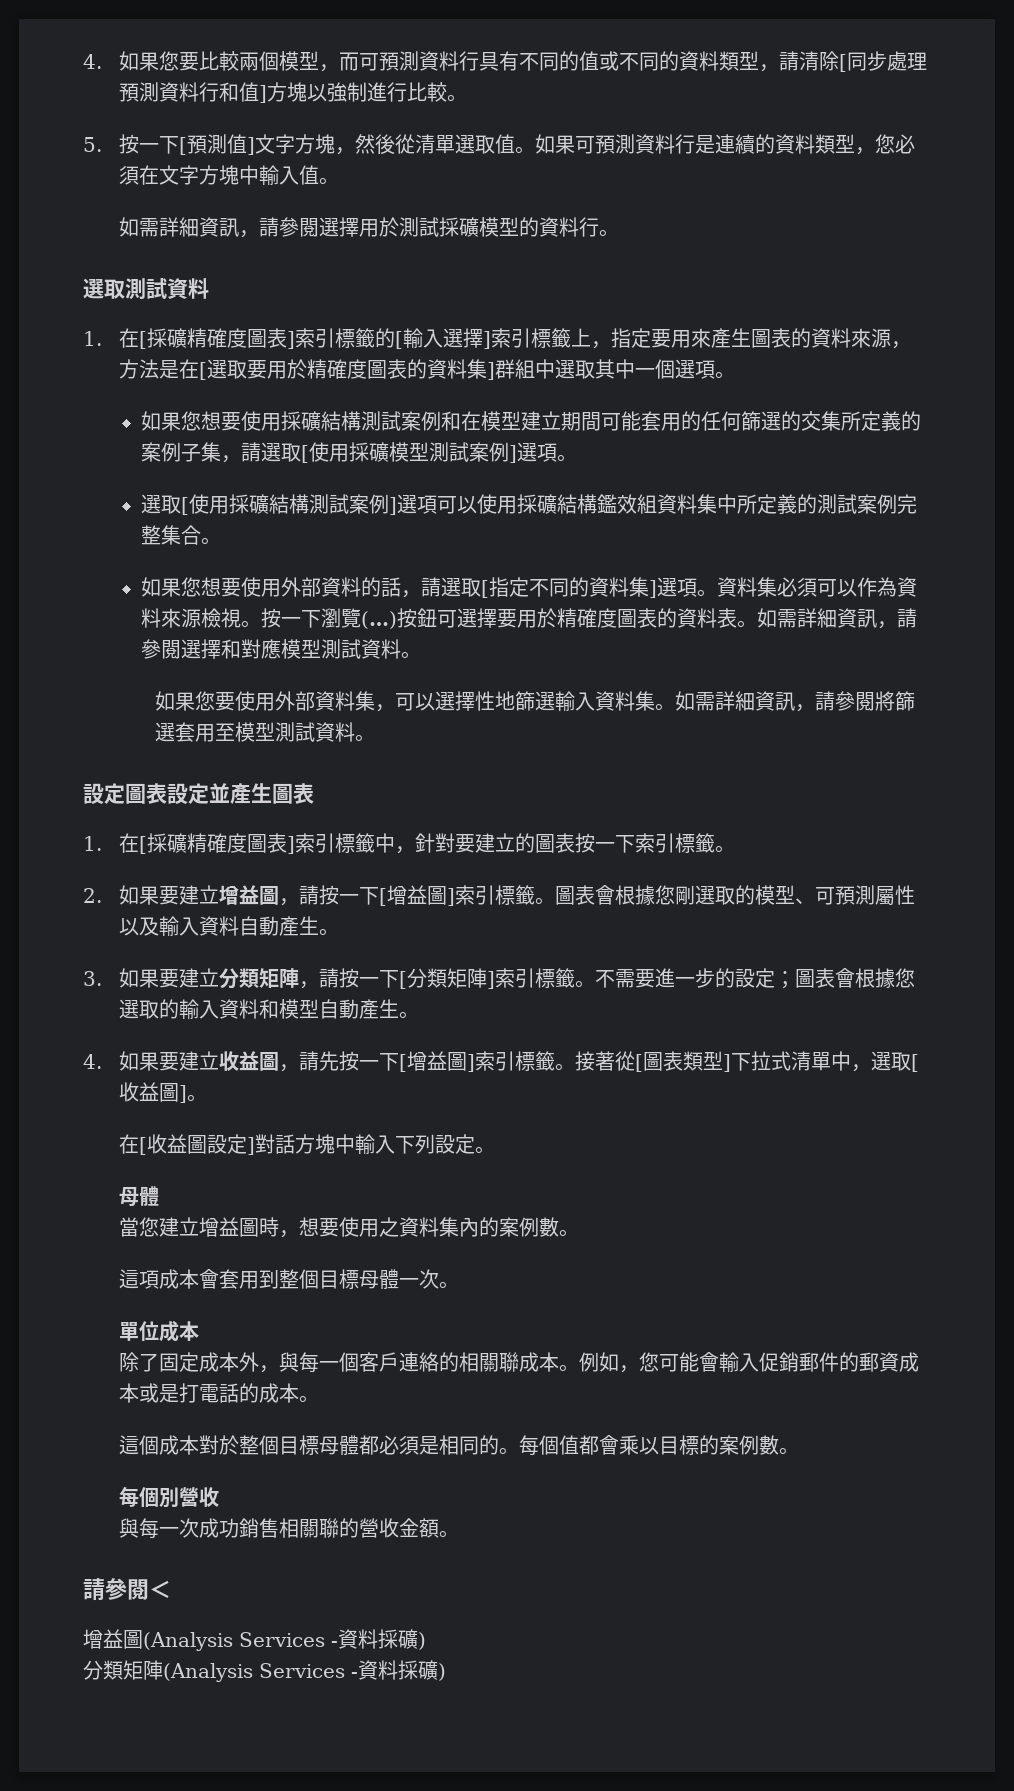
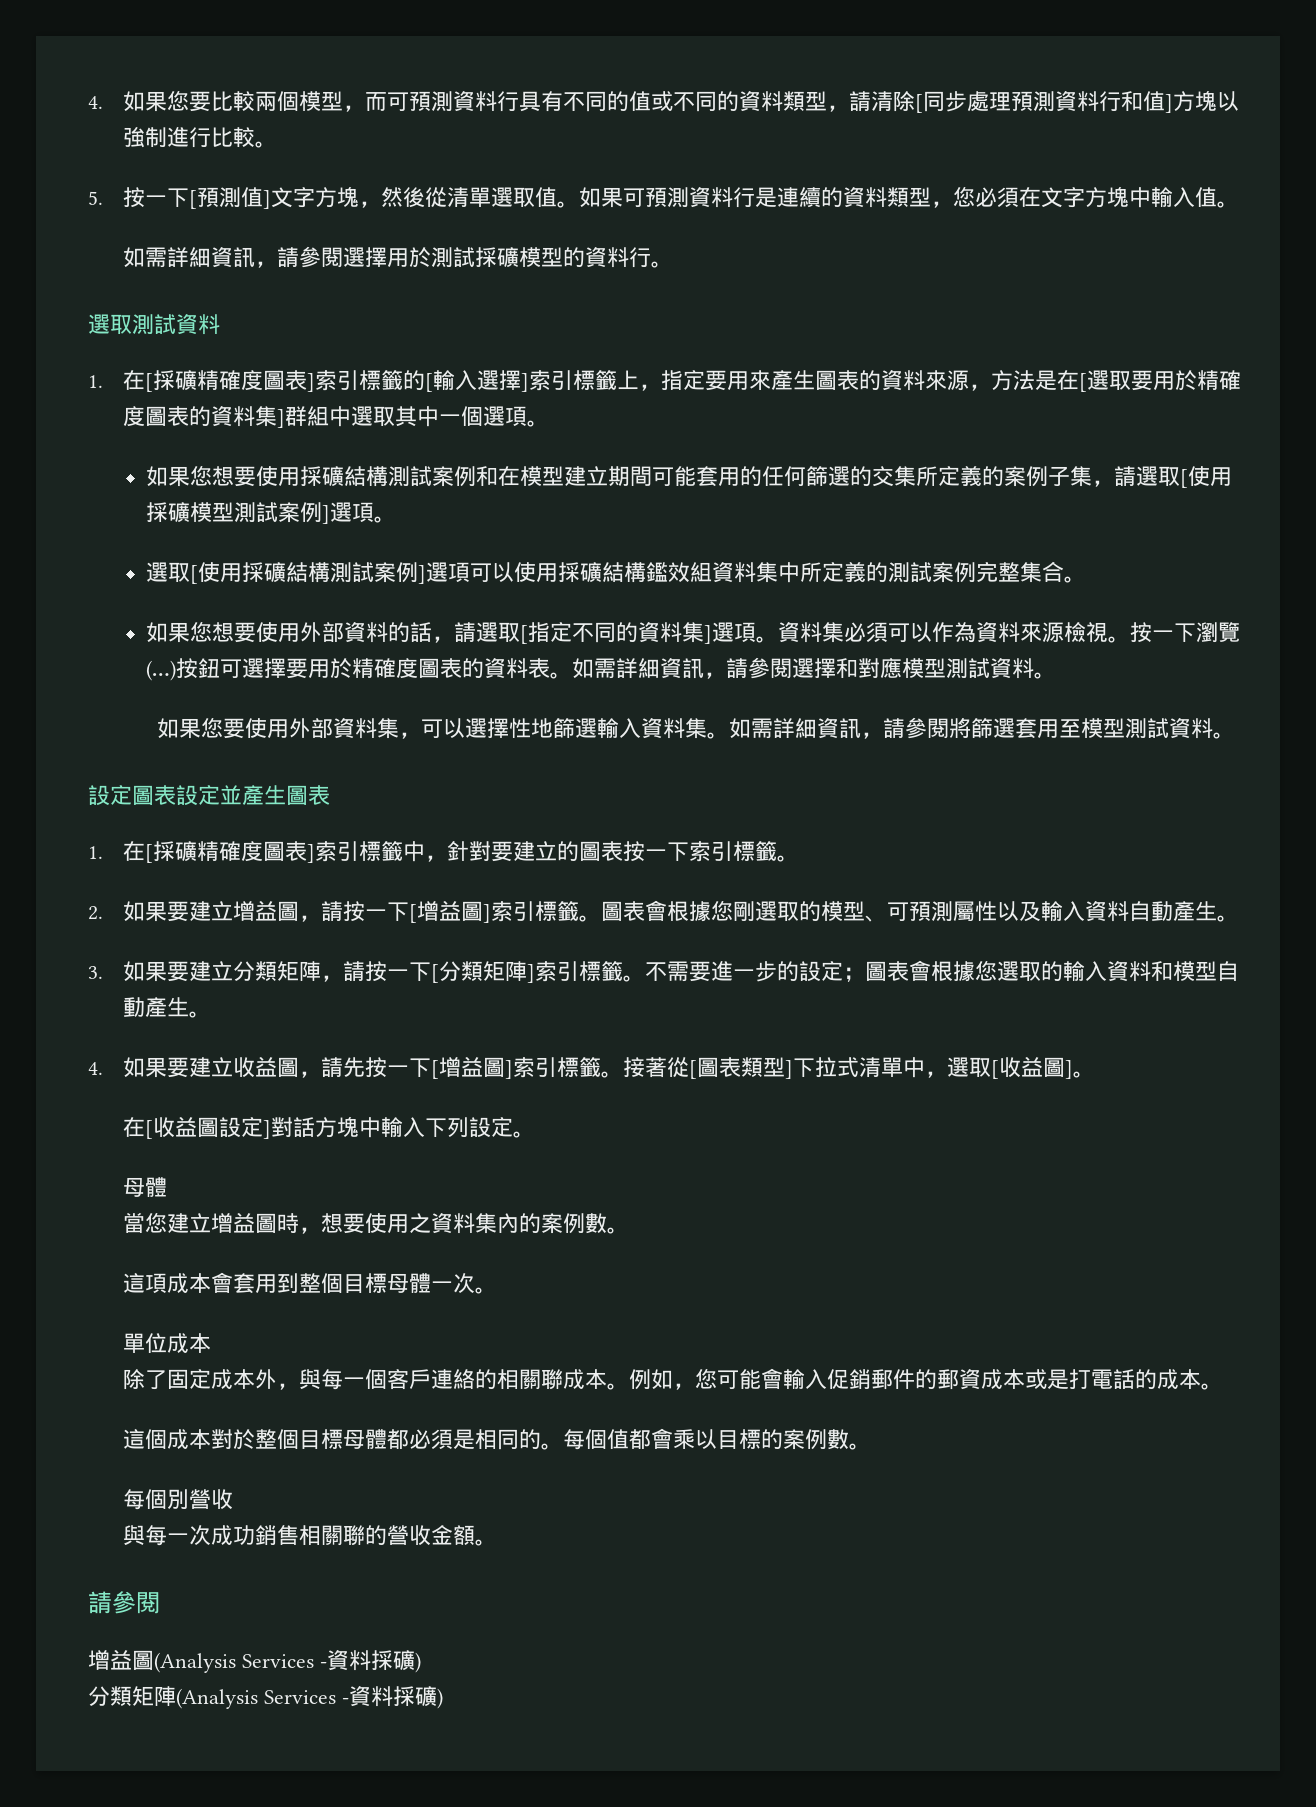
[149,1580,171,1598] ＜ -> (160, 1603) none

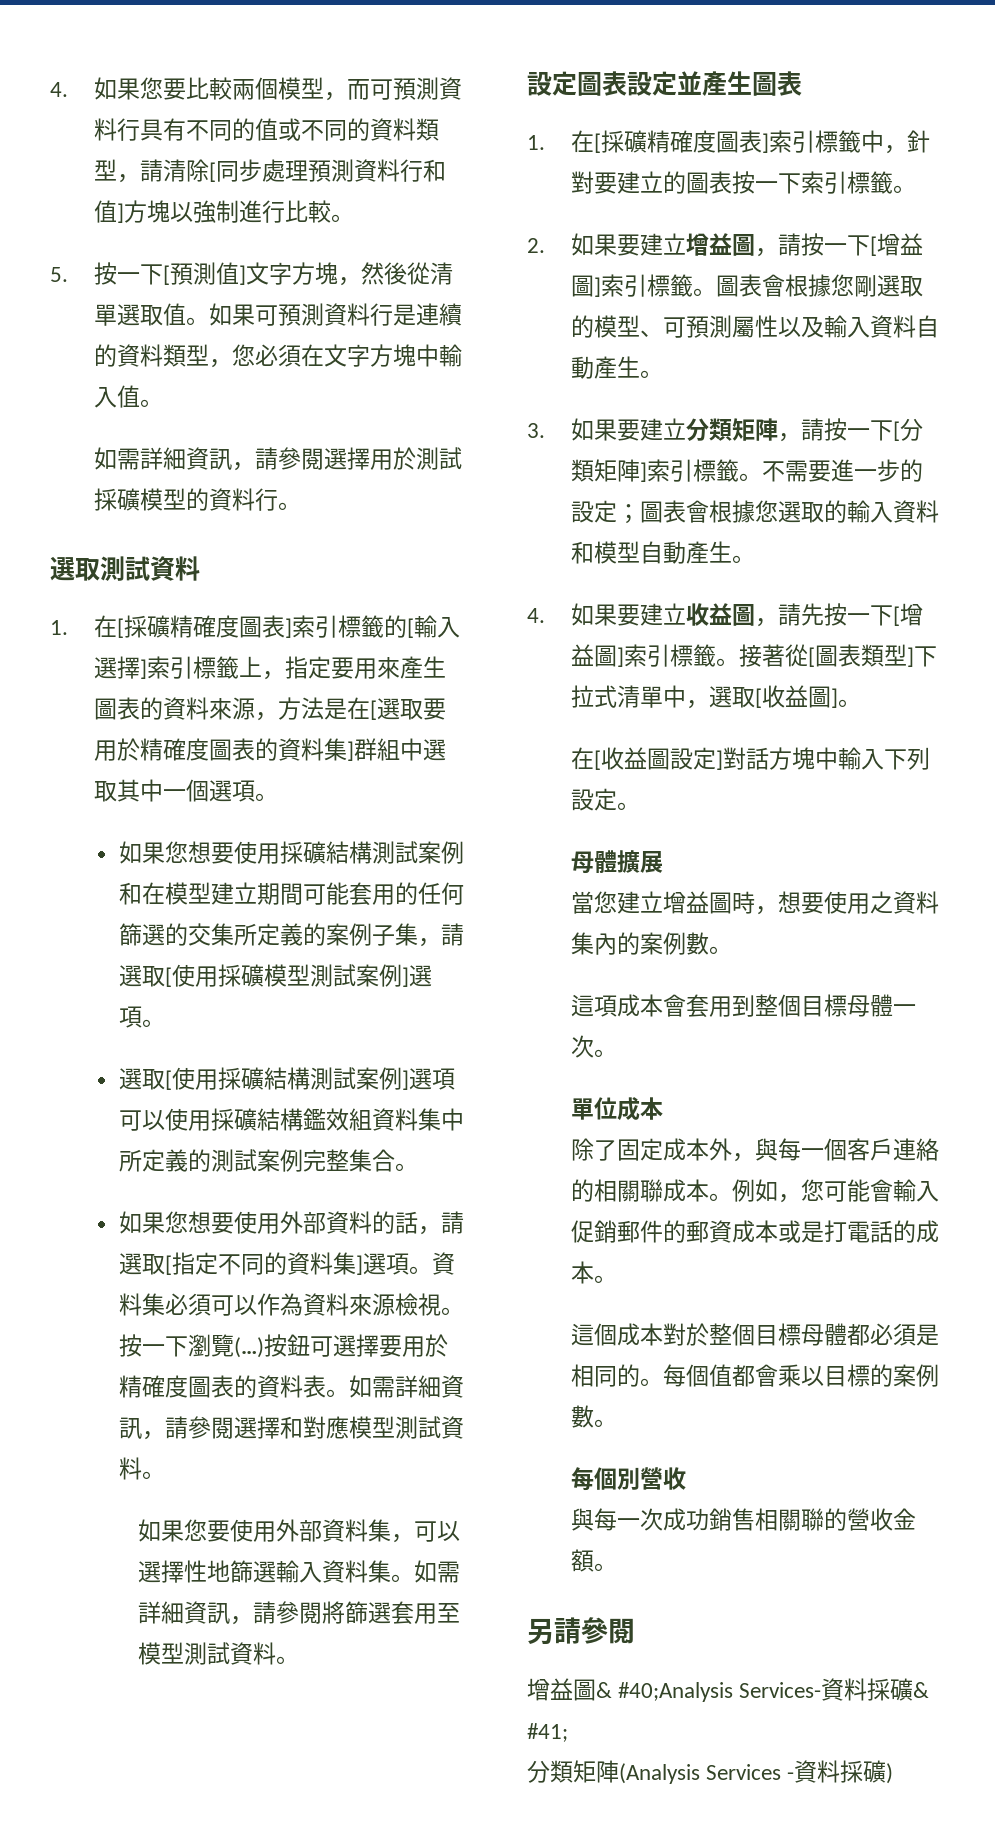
(167, 1187) none -> [616,850,663,873] 擴展
(497, 1542) none -> [527,1618,554,1645] 另
[154,1650,421,1673] (Analysis Services -資料採礦) -> [596,1678,930,1702] [527,1723,568,1742] & #40;Analysis Services-資料採礦& #41;

